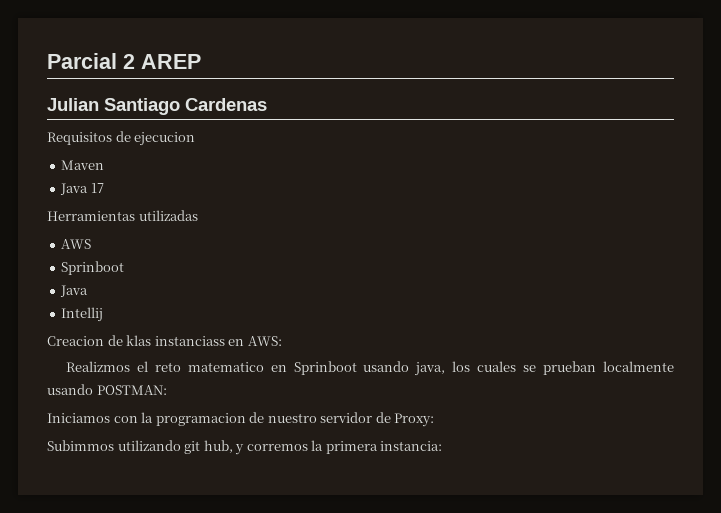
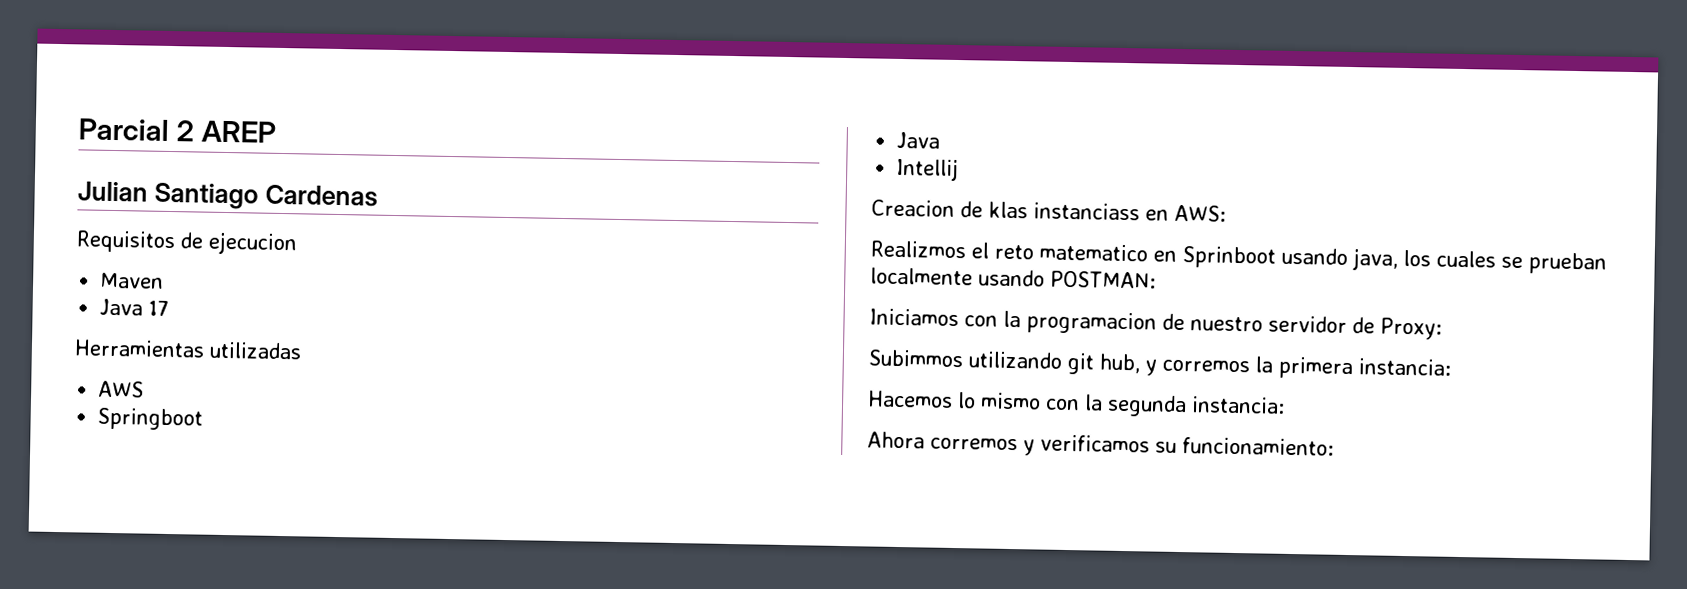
[61,261,125,275] Sprinboot -> [97,407,204,431] Springboot
(443, 446) none -> [868,390,1285,418] [867,431,1334,456] // Hacemos lo mismo con la segunda instancia: // Ahora corremos y verificamos su funcionamiento:

